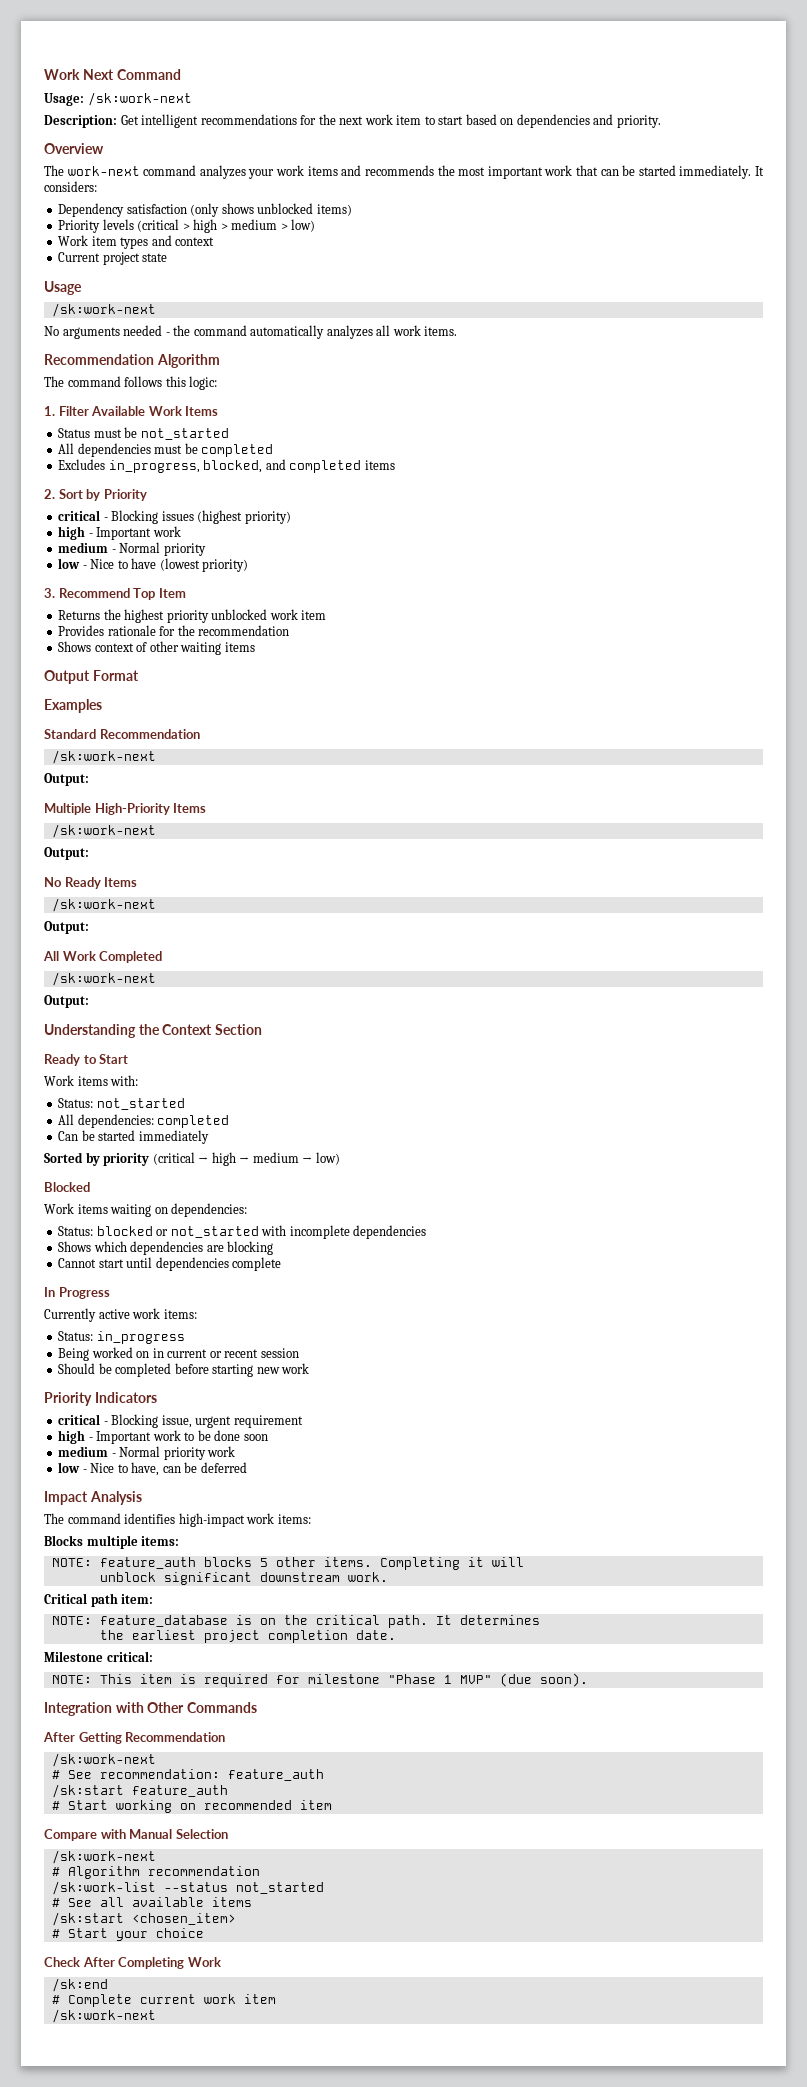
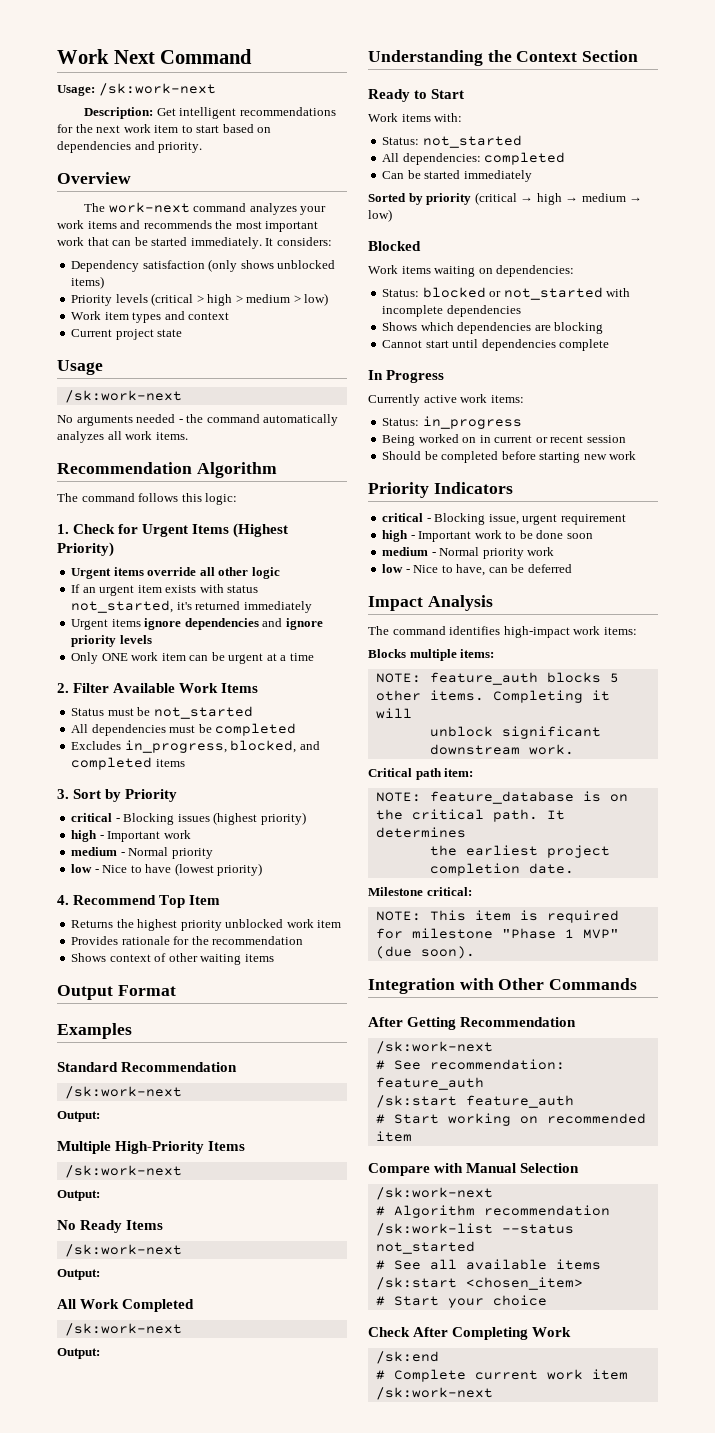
(55, 411) none -> [73,523,289,538] [57,542,114,557] [71,567,280,579] [71,584,259,596] [71,600,312,613] [71,618,323,630] [71,635,152,647] [71,652,314,664] [57,683,69,693] Check for Urgent Items (Highest Priority) // Urgent items override all other logic // If an urgent item exists with status not_started, it's returned immediately // Urgent items ignore dependencies and ignore priority levels // Only ONE work item can be urgent at a time // 2.
[44,489,55,499] 2. -> [57,789,69,799] 3.
[44,588,55,598] 3. -> [57,895,69,905] 4.

